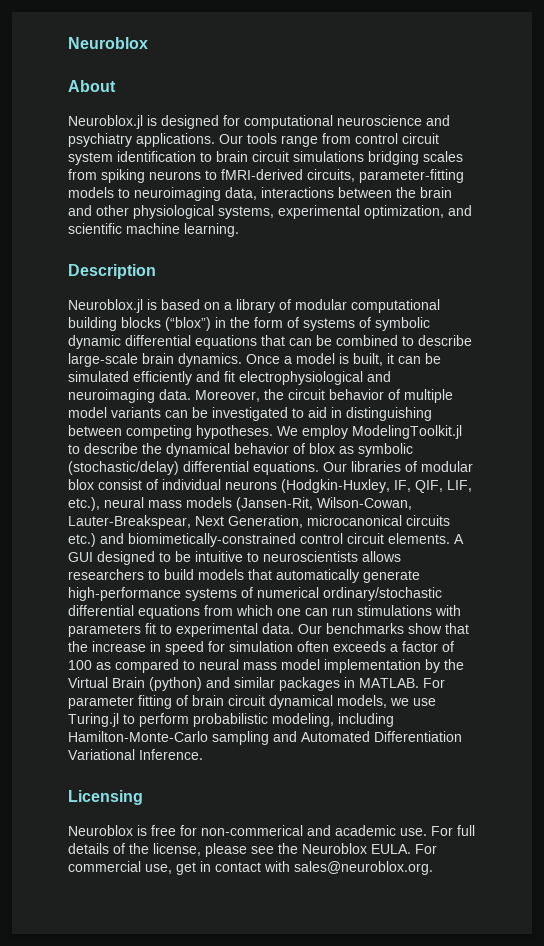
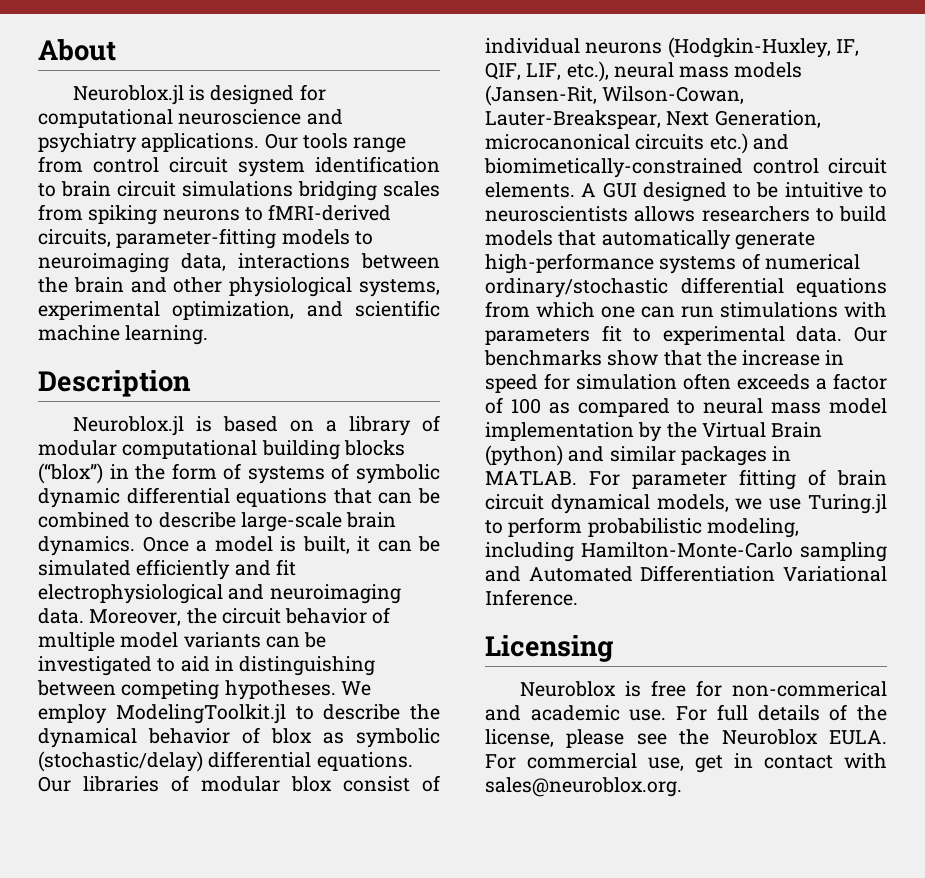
[68,37,148,49] Neuroblox // -> (38, 50) none

